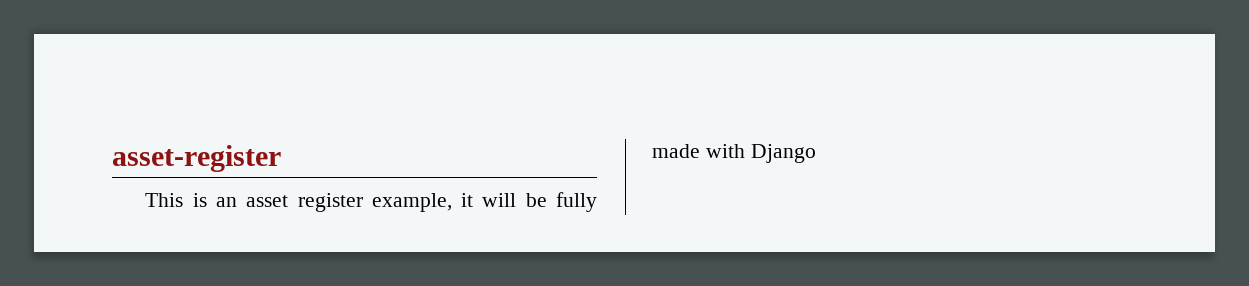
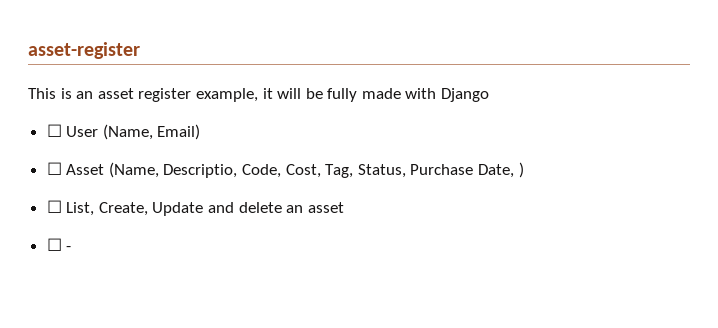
(816, 153) none -> [46,124,201,140] [46,162,524,178] [46,200,344,216] [46,238,72,251] // ☐ User (Name, Email) // ☐ Asset (Name, Descriptio, Code, Cost, Tag, Status, Purchase Date, ) // ☐ List, Create, Update and delete an asset // ☐ -

